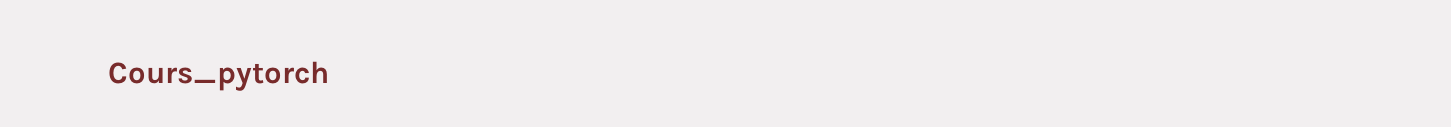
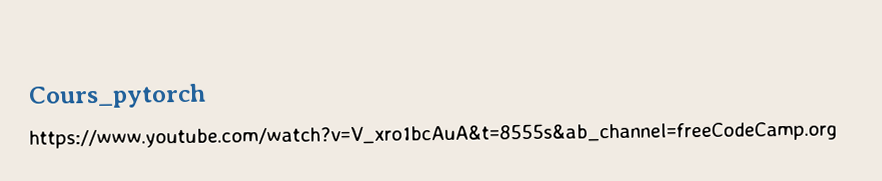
(329, 76) none -> [29,120,838,149] // https://www.youtube.com/watch?v=V_xro1bcAuA&t=8555s&ab_channel=freeCodeCamp.org

